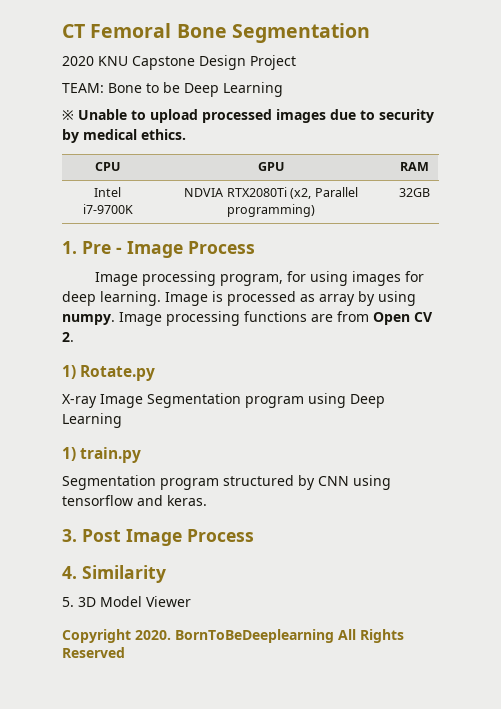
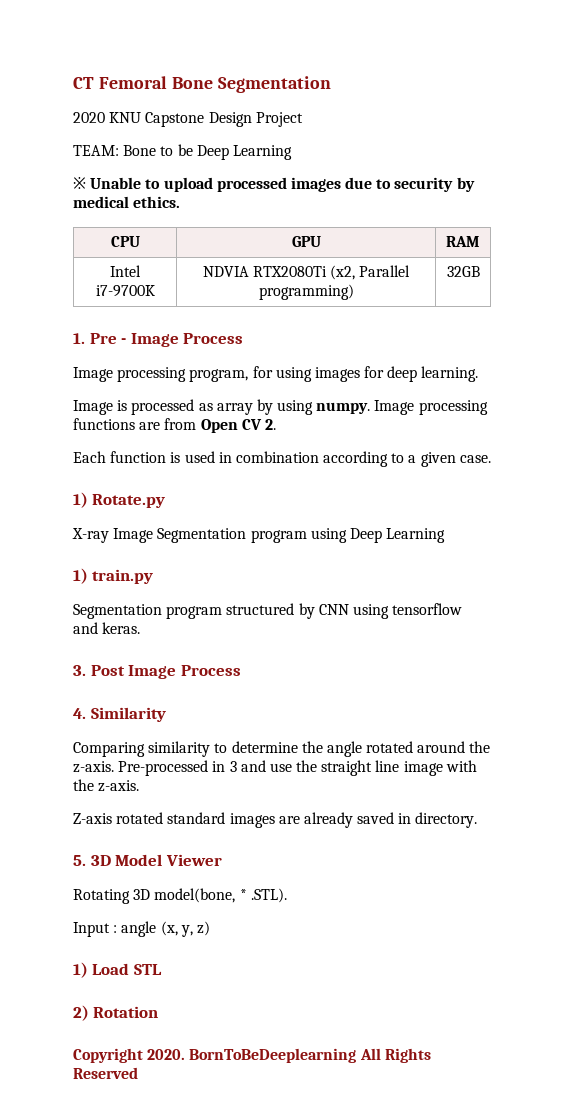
(161, 298) none -> (479, 374) //
(74, 337) none -> [73,451,491,467] // Each function is used in combination according to a given case.
[62,596,191,607] 5. 3D Model Viewer -> [73,741,491,757] [73,760,477,776] [73,779,140,792] [73,812,478,828] [73,854,222,866] [73,888,287,904] [73,921,210,937] [73,962,162,978] [73,1005,159,1021] Comparing similarity to determine the angle rotated around the z-axis. Pre-processed in 3 and use the straight line image with the z-axis. // Z-axis rotated standard images are already saved in directory. // 5. 3D Model Viewer // Rotating 3D model(bone, * .STL). // Input : angle (x, y, z) // 1) Load STL // 2) Rotation

